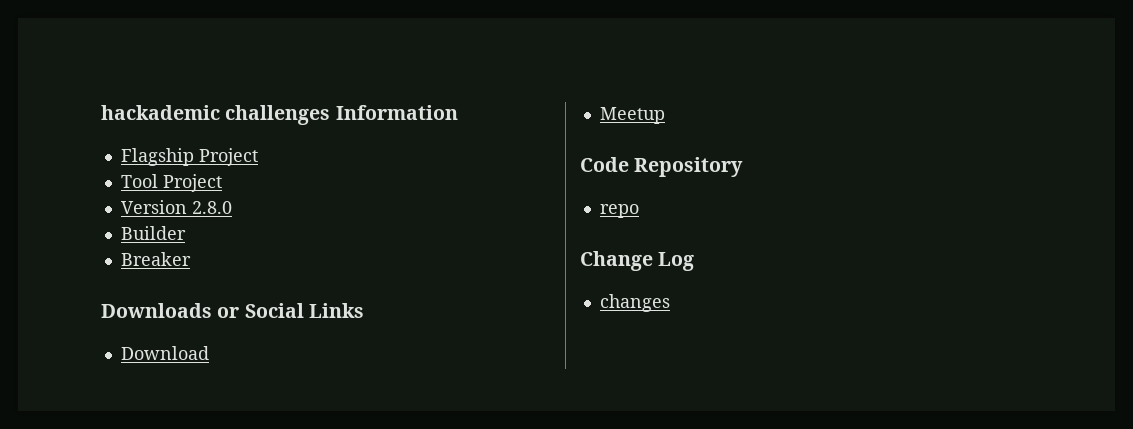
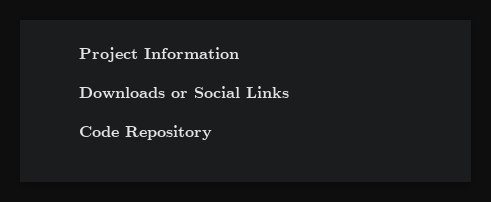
[101,105,331,125] hackademic challenges -> [79,47,138,62] Project
[120,148,258,166] [120,174,222,192] [120,200,232,214] [120,226,186,240] [120,252,191,266] // Flagship Project // Tool Project // Version 2.8.0 // Builder // Breaker -> (239, 53) none
[120,346,209,360] [599,107,665,124] // Download // Meetup -> (289, 92) none
[599,204,639,218] [580,251,695,271] [599,294,670,312] // repo // Change Log // changes -> (212, 132) none

